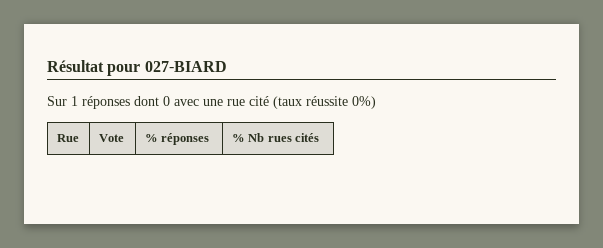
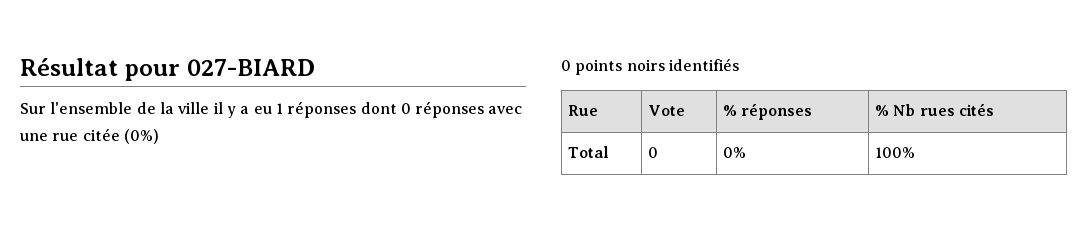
(67, 101) none -> [50,102,272,118] l'ensemble de la ville il y a eu
(170, 101) none -> [415,101,485,118] réponses
[249,96,376,109] cité (taux réussite 0%) -> [82,128,159,144] [561,58,739,75] citée (0%) // 0 points noirs identifiés
(320, 137) none -> [568,146,610,158] [648,147,659,158] [723,147,747,158] [875,147,916,158] // Total | 0 | 0% | 100%

